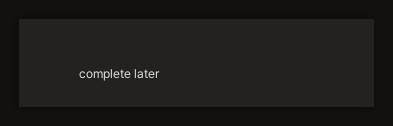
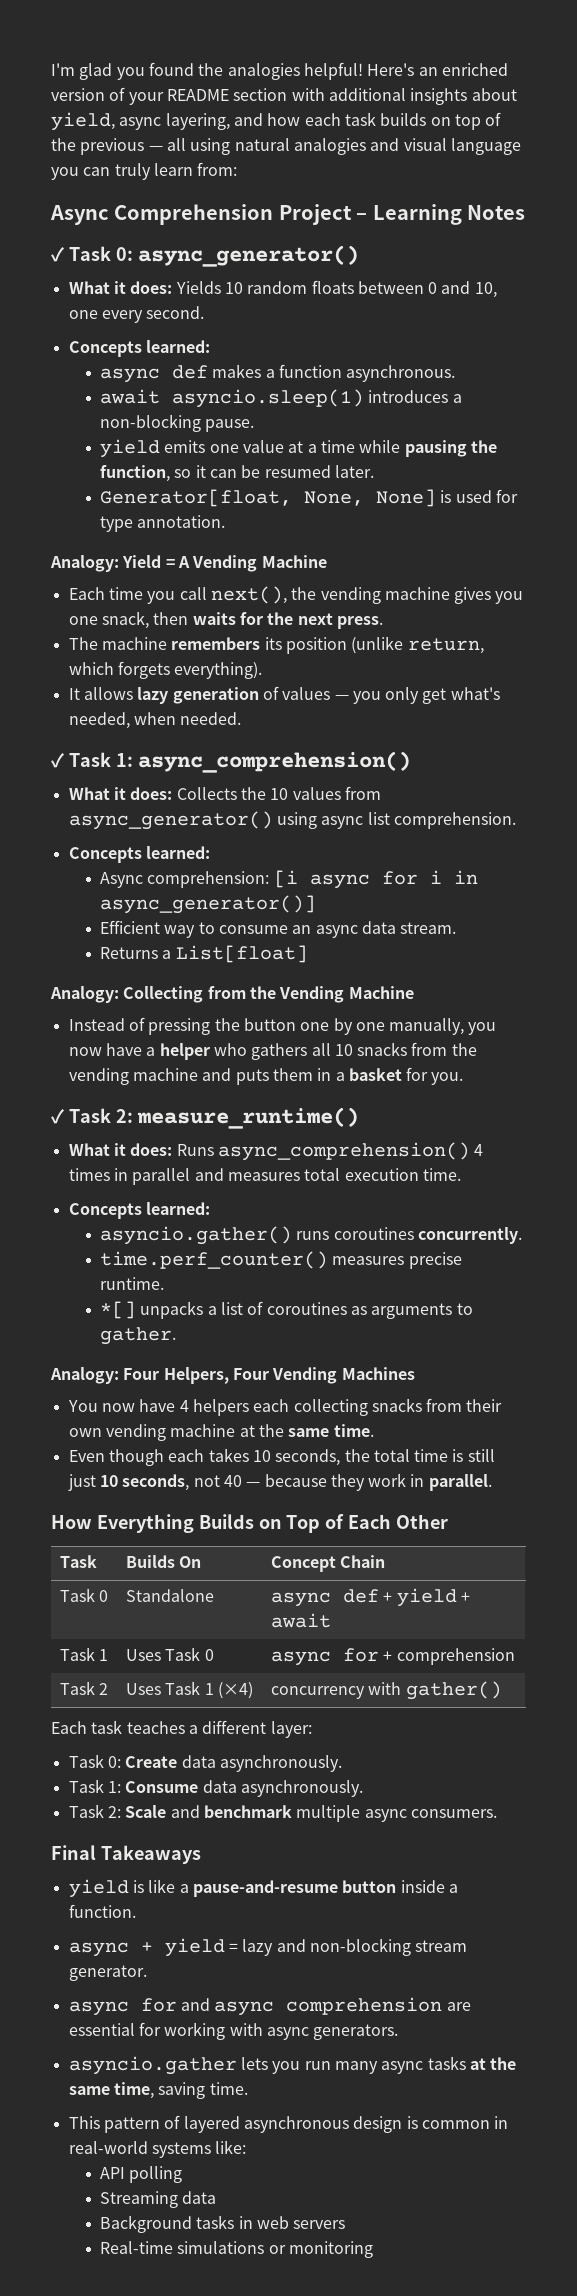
[79,69,161,81] complete later -> [51,62,508,80] [51,87,517,105] [51,112,502,131] [51,138,521,155] [51,162,238,180] [50,204,525,225] [51,245,359,267] [68,280,497,298] [68,306,205,323] [68,340,210,357] [100,364,456,383] [100,389,462,408] [100,414,255,432] [100,439,498,458] [100,465,375,482] [100,489,519,507] [100,515,226,532] [50,555,327,572] [68,586,524,604] [68,611,383,629] [68,636,484,654] [68,661,263,679] [68,686,500,704] [68,712,242,729] [51,751,411,773] [68,786,381,800] [68,811,516,830] [68,846,210,863] [100,870,478,889] [100,895,317,914] [100,920,457,938] [100,945,308,963] [50,986,414,1003] [68,1017,497,1035] [68,1042,477,1060] [68,1067,464,1085] [51,1107,359,1129] [68,1142,484,1161] [68,1168,461,1185] [68,1202,210,1219] [100,1226,523,1245] [100,1251,462,1269] [100,1277,165,1290] [100,1301,473,1319] [100,1327,177,1345] [50,1367,415,1384] [67,1398,503,1416] [68,1424,374,1441] [68,1448,495,1466] [67,1473,492,1491] [51,1514,449,1533] [59,1555,97,1568] [125,1555,202,1568] [270,1555,386,1572] [59,1588,109,1602] [125,1589,214,1602] [270,1588,470,1607] [270,1613,331,1628] [59,1647,109,1661] [125,1647,214,1661] [270,1648,515,1666] [59,1681,109,1695] [125,1681,253,1699] [270,1681,502,1700] [51,1720,312,1738] [68,1754,342,1772] [68,1779,363,1797] [68,1804,497,1822] [51,1845,201,1864] [68,1879,458,1898] [68,1904,136,1918] [68,1938,468,1957] [68,1965,147,1981] [68,1997,471,2016] [68,2022,399,2040] [68,2056,517,2075] [68,2082,248,2099] [68,2115,509,2133] [68,2140,247,2158] [100,2166,183,2183] [100,2191,217,2208] [100,2215,346,2233] [100,2241,374,2258] I'm glad you found the analogies helpful! Here's an enriched version of your README section with additional insights about yield, async layering, and how each task builds on top of the previous — all using natural analogies and visual language you can truly learn from: // Async Comprehension Project – Learning Notes // ✓ Task 0: async_generator() // What it does: Yields 10 random floats between 0 and 10, one every second. // Concepts learned: // async def makes a function asynchronous. // await asyncio.sleep(1) introduces a non-blocking pause. // yield emits one value at a time while pausing the function, so it can be resumed later. // Generator[float, None, None] is used for type annotation. // Analogy: Yield = A Vending Machine // Each time you call next(), the vending machine gives you one snack, then waits for the next press. // The machine remembers its position (unlike return, which forgets everything). // It allows lazy generation of values — you only get what's needed, when needed. // ✓ Task 1: async_comprehension() // What it does: Collects the 10 values from async_generator() using async list comprehension. // Concepts learned: // Async comprehension: [i async for i in async_generator()] // Efficient way to consume an async data stream. // Returns a List[float] // Analogy: Collecting from the Vending Machine // Instead of pressing the button one by one manually, you now have a helper who gathers all 10 snacks from the vending machine and puts them in a basket for you. // ✓ Task 2: measure_runtime() // What it does: Runs async_comprehension() 4 times in parallel and measures total execution time. // Concepts learned: // asyncio.gather() runs coroutines concurrently. // time.perf_counter() measures precise runtime. // *[] unpacks a list of coroutines as arguments to gather. // Analogy: Four Helpers, Four Vending Machines // You now have 4 helpers each collecting snacks from their own vending machine at the same time. // Even though each takes 10 seconds, the total time is still just 10 seconds, not 40 — because they work in parallel. // How Everything Builds on Top of Each Other // Task | Builds On | Concept Chain // Task 0 | Standalone | async def + yield + await // Task 1 | Uses Task 0 | async for + comprehension // Task 2 | Uses Task 1 (×4) | concurrency with gather() // Each task teaches a different layer: // Task 0: Create data asynchronously. // Task 1: Consume data asynchronously. // Task 2: Scale and benchmark multiple async consumers. // Final Takeaways // yield is like a pause-and-resume button inside a function. // async + yield = lazy and non-blocking stream generator. // async for and async comprehension are essential for working with async generators. // asyncio.gather lets you run many async tasks at the same time, saving time. // This pattern of layered asynchronous design is common in real-world systems like: // API polling // Streaming data // Background tasks in web servers // Real-time simulations or monitoring

